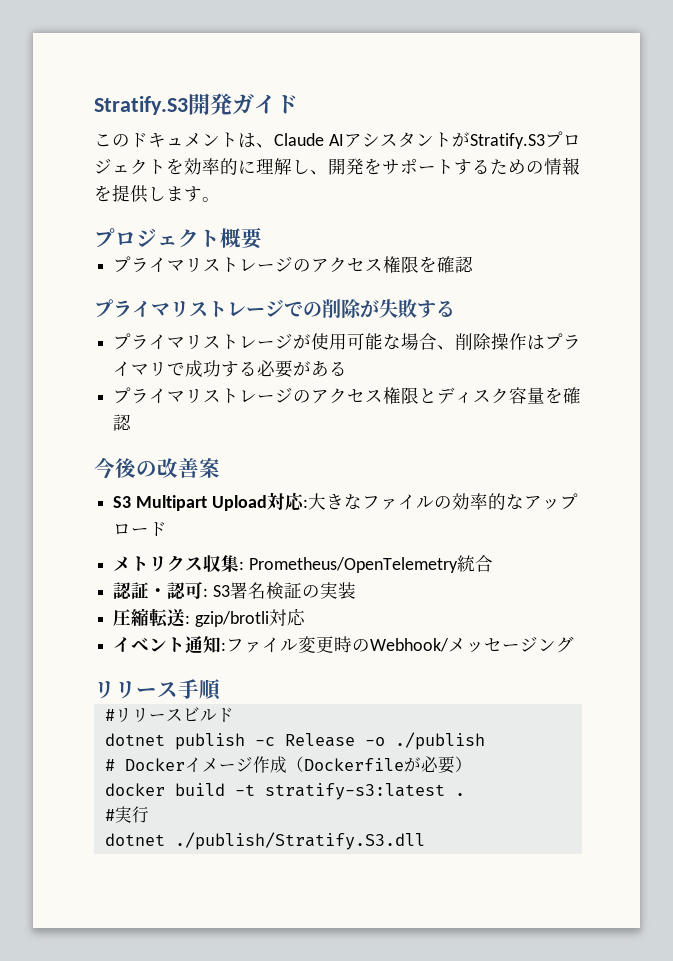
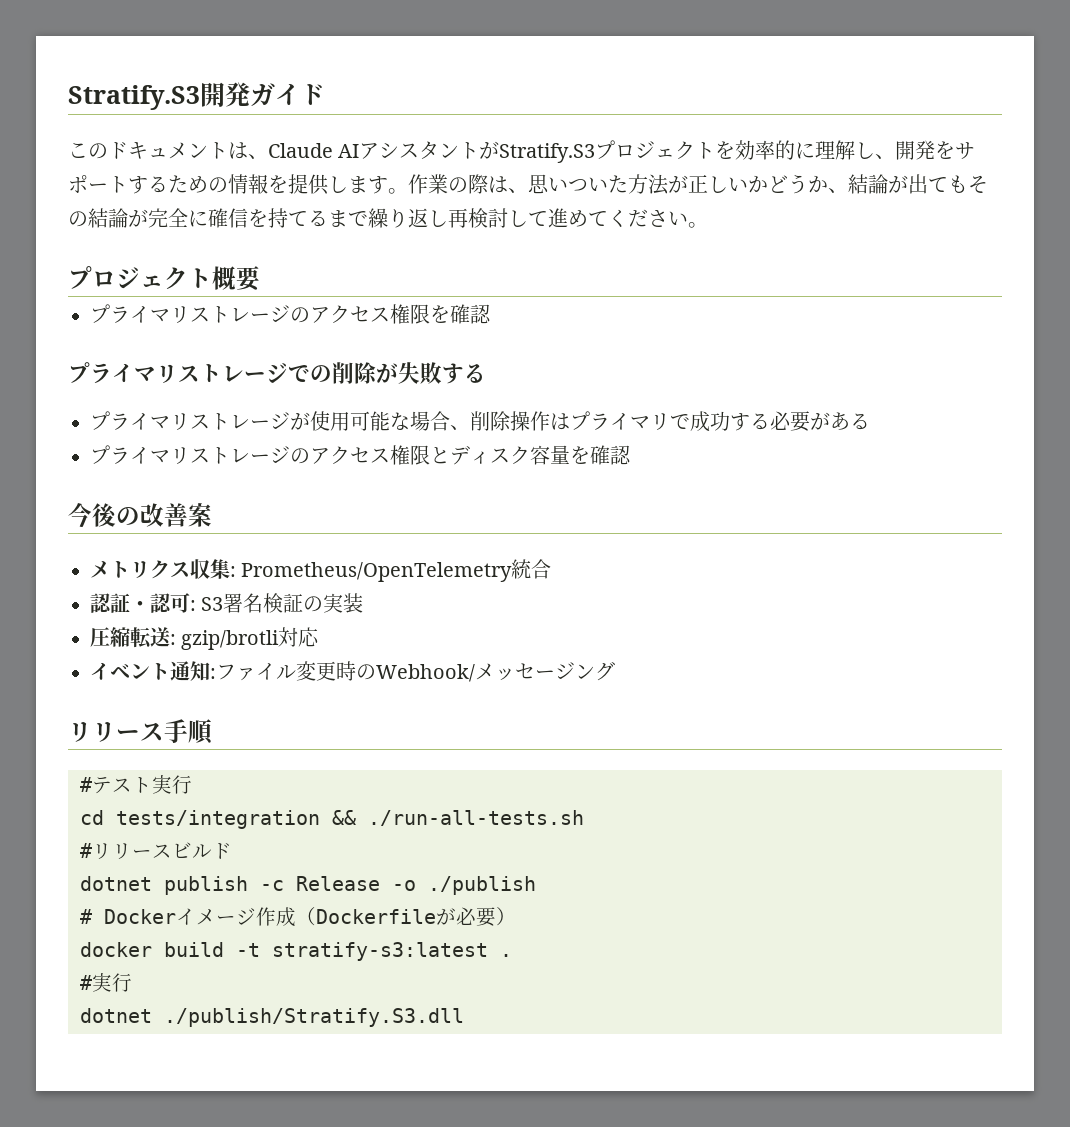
(220, 199) none -> [408,174,988,195] [68,208,708,228] 作業の際は、思いついた方法が正しいかどうか、結論が出てもその結論が完全に確信を持てるまで繰り返し再検討して進めてください。
[113,492,578,511] [113,522,168,537] // S3 Multipart Upload対応:大きなファイルの効率的なアップロード -> (212, 515) none
(221, 689) none -> [80,775,192,794] [80,810,584,829] // #テスト実行 // cd tests/integration && ./run-all-tests.sh

